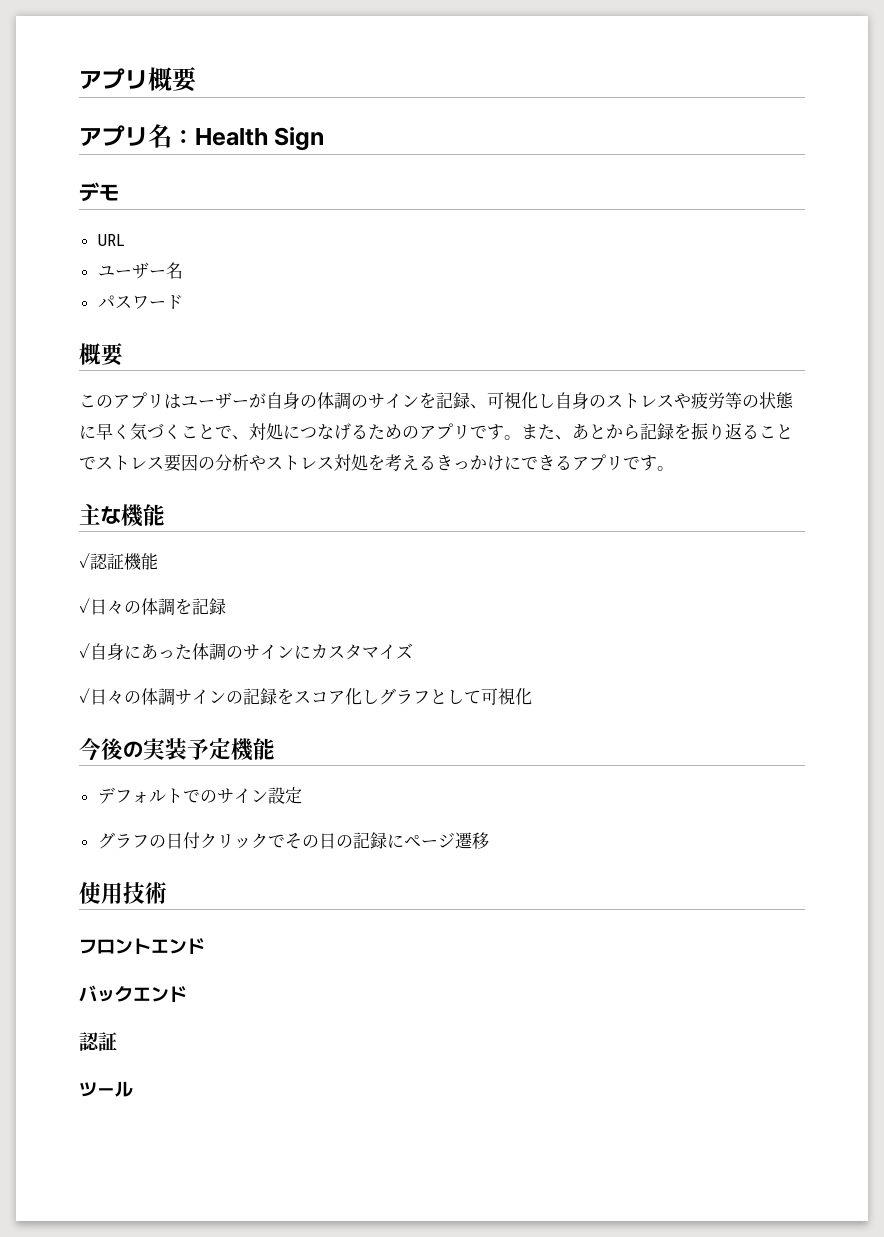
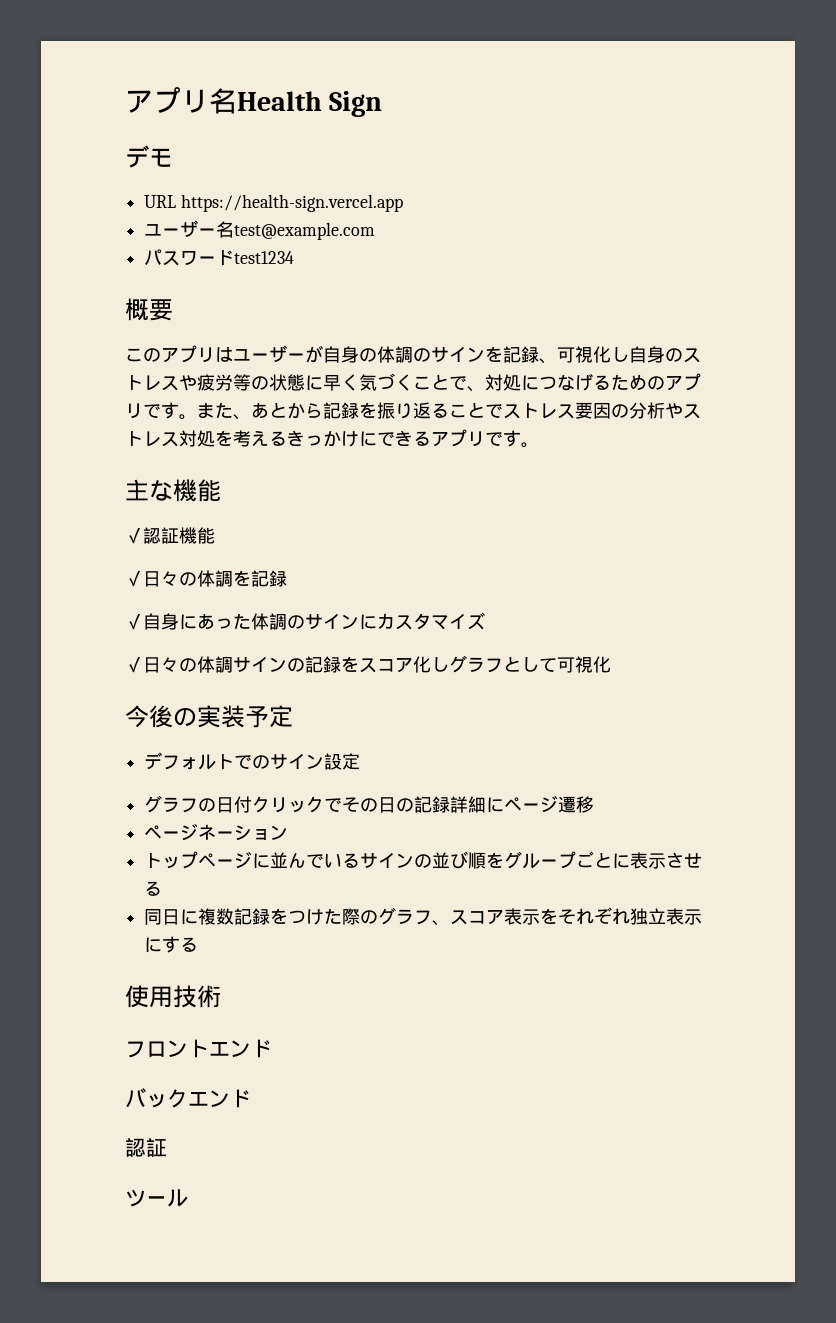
[79,67,197,92] [79,124,195,148] アプリ概要 // アプリ名： -> [125,87,237,114] アプリ名
(124, 240) none -> [180,194,403,212] https://health-sign.vercel.app
(183, 270) none -> [234,222,376,240] test@example.com
(183, 302) none -> [234,251,295,264] test1234
[231,738,275,761] 機能 -> (293, 716) none
(387, 840) none -> [450,796,487,813] 詳細
(489, 840) none -> [144,824,289,841] [144,851,703,869] [144,881,163,896] [144,907,703,926] [144,936,199,953] // ページネーション // トップページに並んでいるサインの並び順をグループごとに表示させる // 同日に複数記録をつけた際のグラフ、スコア表示をそれぞれ独立表示にする

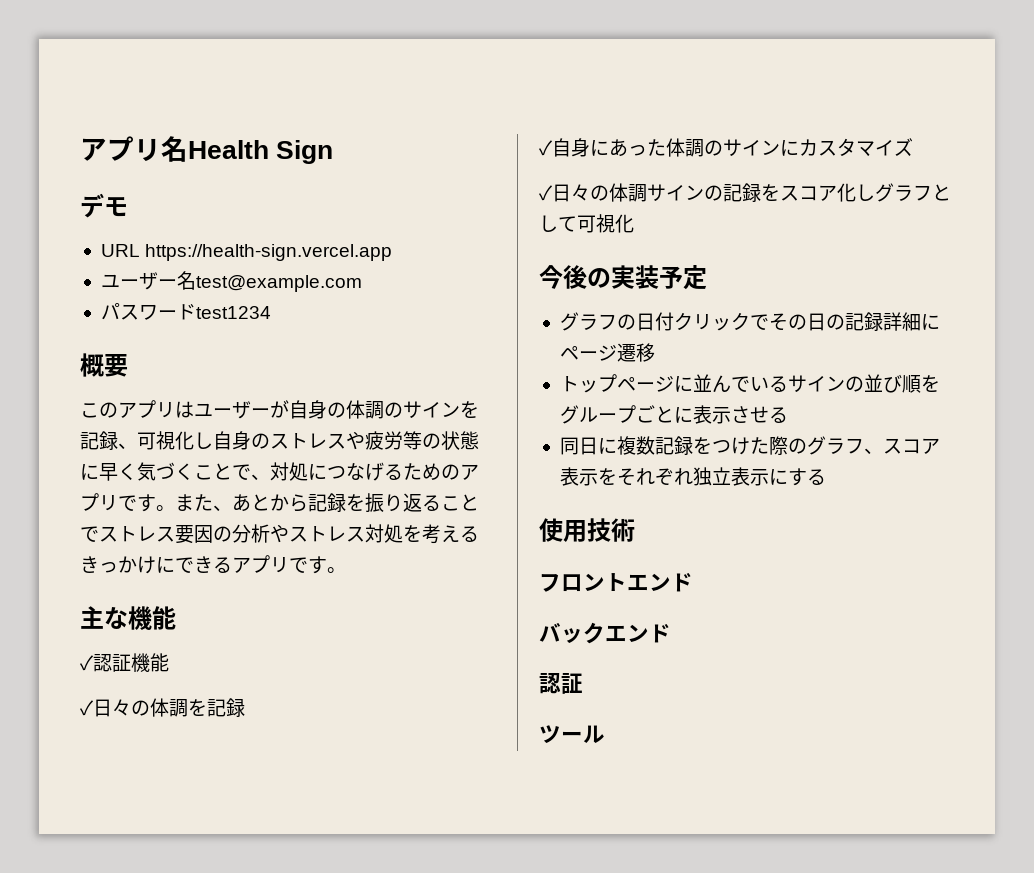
[144,752,361,770] // デフォルトでのサイン設定 -> (707, 277) none
[144,824,289,841] // ページネーション -> (655, 352) none

